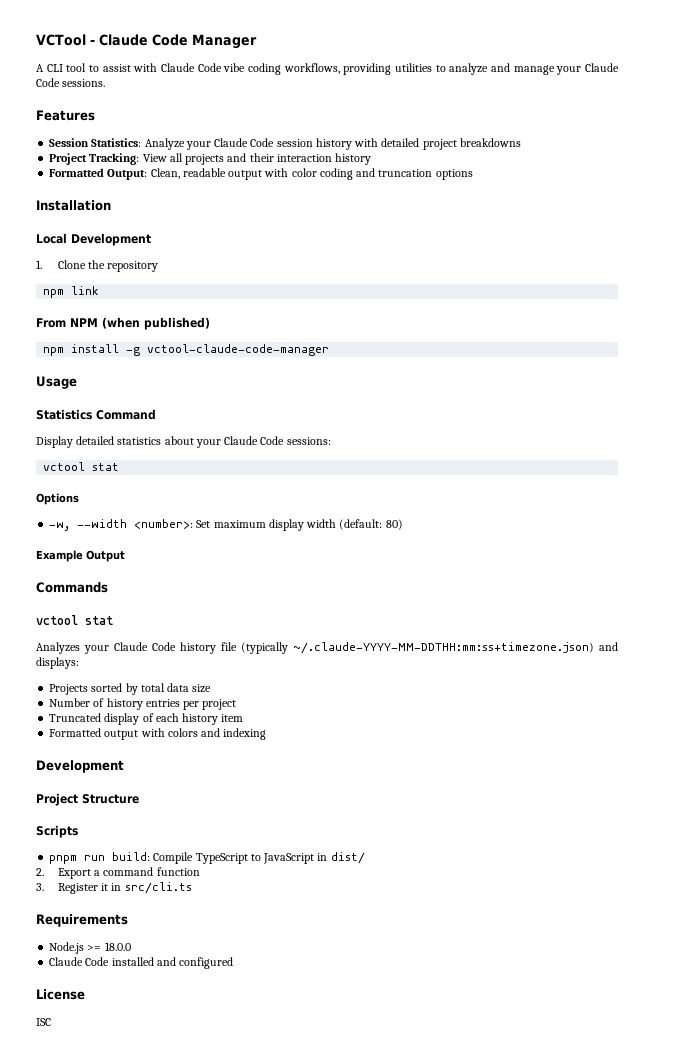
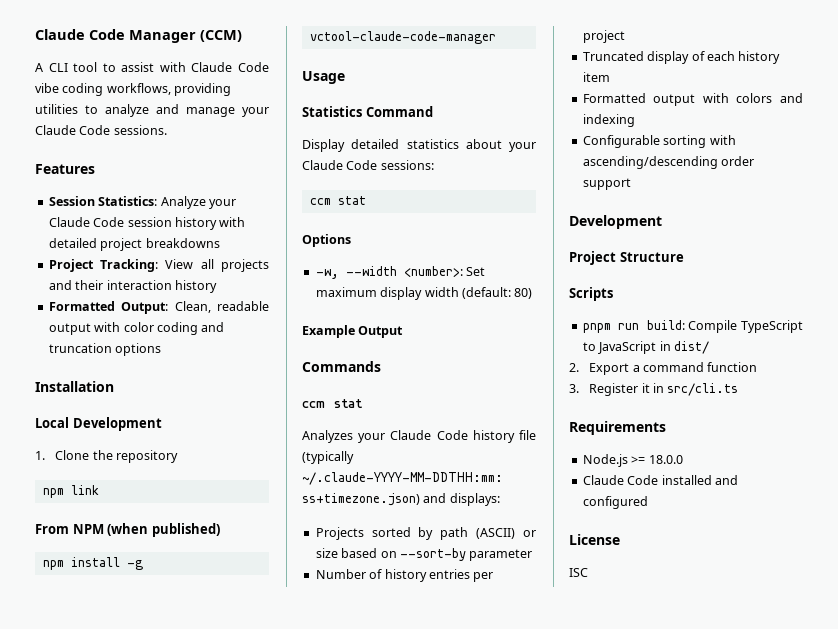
[36,34,95,46] VCTool - -> (35, 34) none
(257, 41) none -> [200,30,242,42] (CCM)
[43,462,86,471] vctool -> [309,198,331,205] ccm
[36,615,78,625] vctool -> [302,401,325,408] ccm
[140,683,212,693] total data size -> [440,527,536,540] [315,548,533,561] path (ASCII) or size based on --sort-by parameter
(267, 734) none -> [582,135,736,148] [582,156,755,169] [582,178,631,190] // Configurable sorting with ascending/descending order support

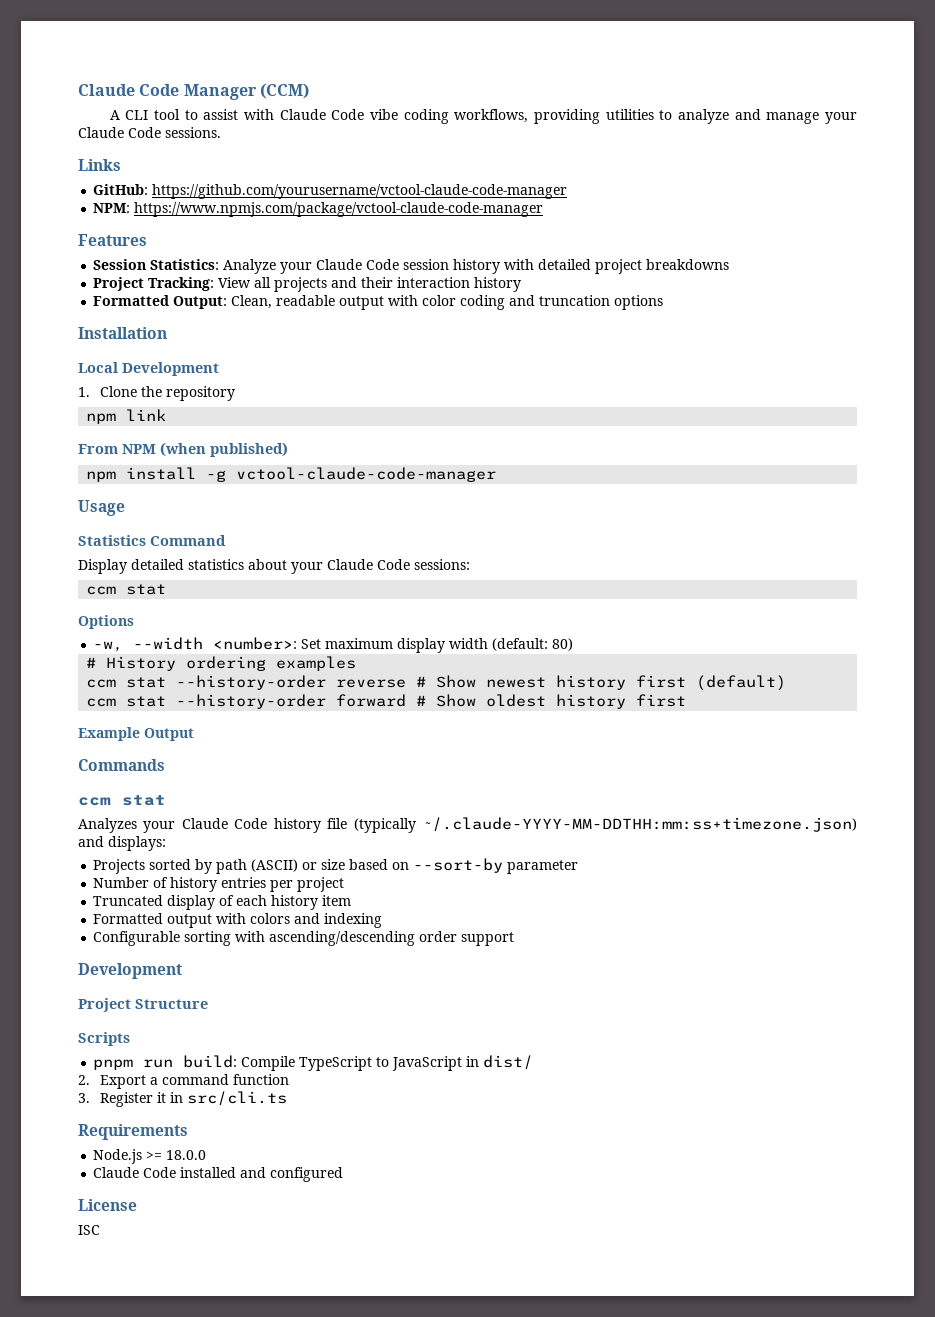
(167, 130) none -> [78,159,121,171] [93,184,568,199] [93,202,544,217] // Links // GitHub: https://github.com/yourusername/vctool-claude-code-manager // NPM: https://www.npmjs.com/package/vctool-claude-code-manager
(533, 293) none -> [86,656,357,671] [86,675,787,691] [86,694,687,709] // # History ordering examples // ccm stat --history-order reverse # Show newest history first (default) // ccm stat --history-order forward # Show oldest history first

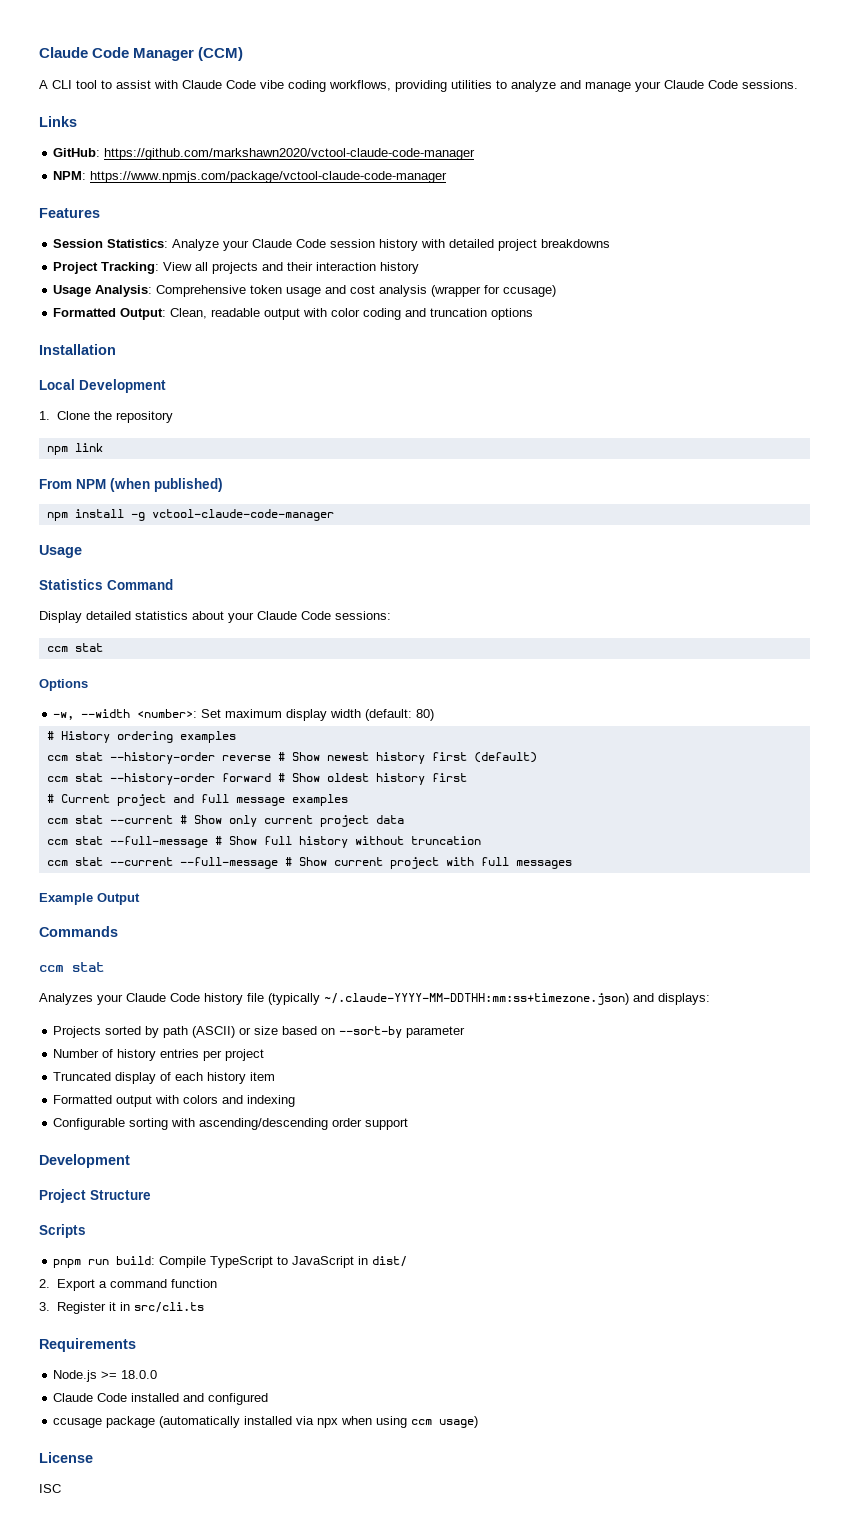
[152,184,568,199] https://github.com/yourusername/vctool-claude-code-manager -> [104,148,476,160] https://github.com/markshawn2020/vctool-claude-code-manager
(522, 284) none -> [53,285,557,297] // Usage Analysis: Comprehensive token usage and cost analysis (wrapper for ccusage)
(687, 700) none -> [46,794,348,806] [46,815,404,827] [46,836,481,848] [46,857,572,869] // # Current project and full message examples // ccm stat --current # Show only current project data // ccm stat --full-message # Show full history without truncation // ccm stat --current --full-message # Show current project with full messages
(344, 1174) none -> [53,1416,479,1428] // ccusage package (automatically installed via npx when using ccm usage)

